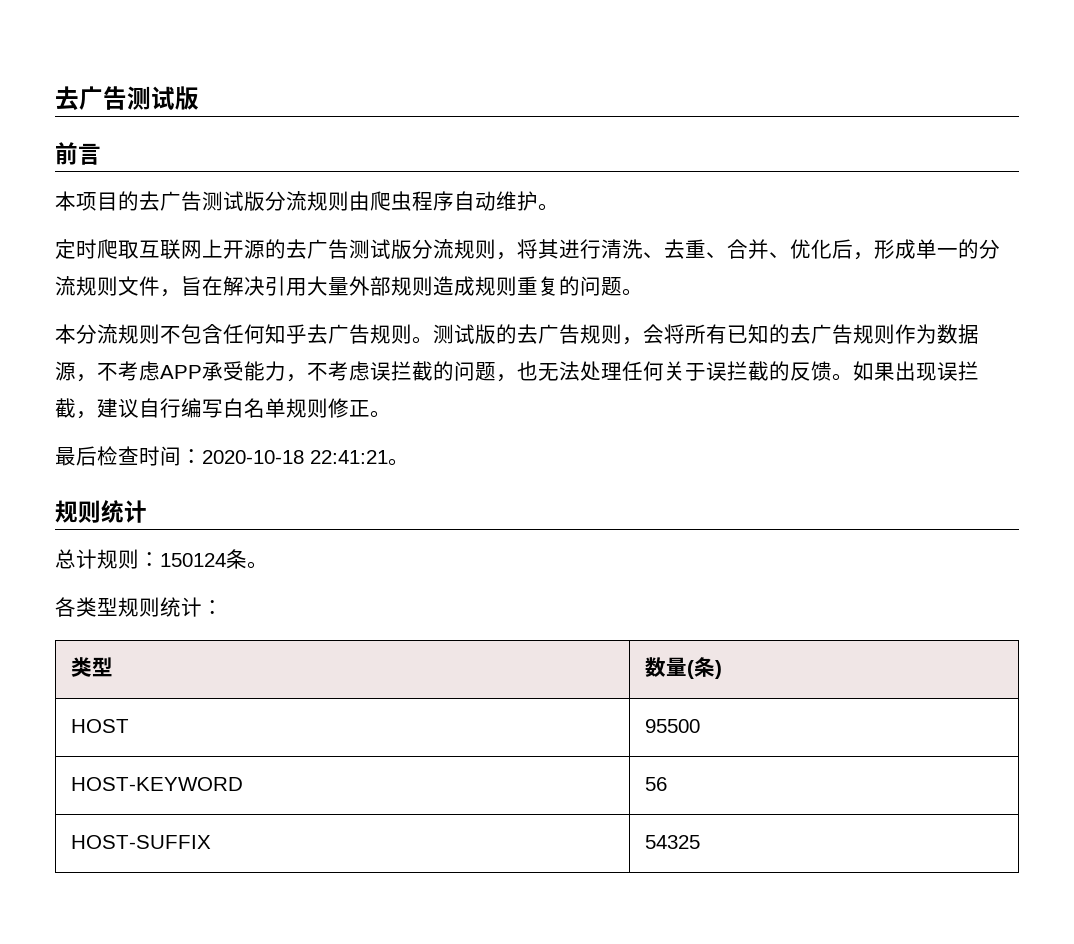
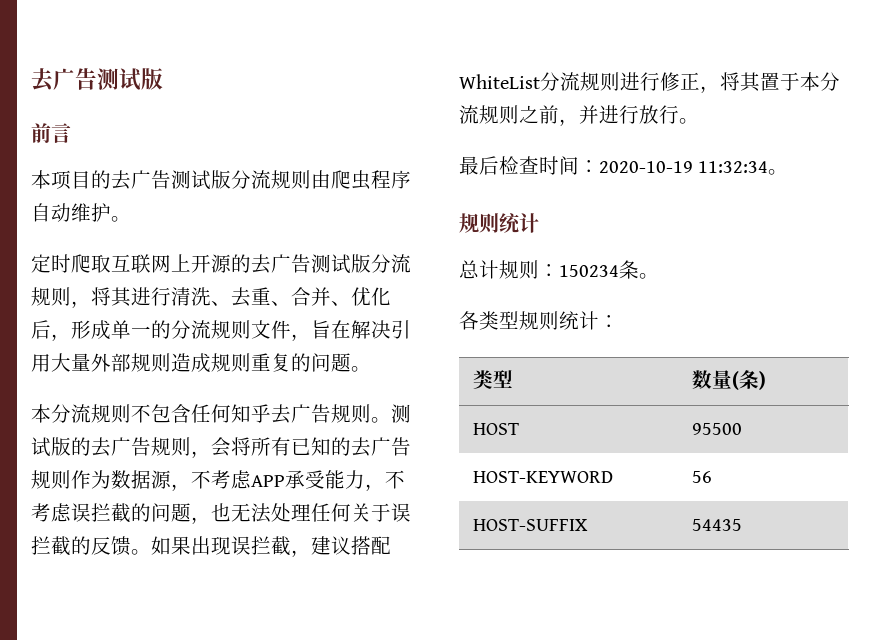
[139,398,370,418] 自行编写白名单规则修正 -> [351,536,391,555] [459,72,840,93] [459,105,679,126] 搭配WhiteList分流规则进行修正，将其置于本分流规则之前，并进行放行
[202,450,388,464] 2020-10-18 22:41:21 -> [599,161,769,173] 2020-10-19 11:32:34
[160,553,226,567] 150124 -> [559,265,619,277] 150234
[644,835,700,849] 54325 -> [692,519,743,531] 54435

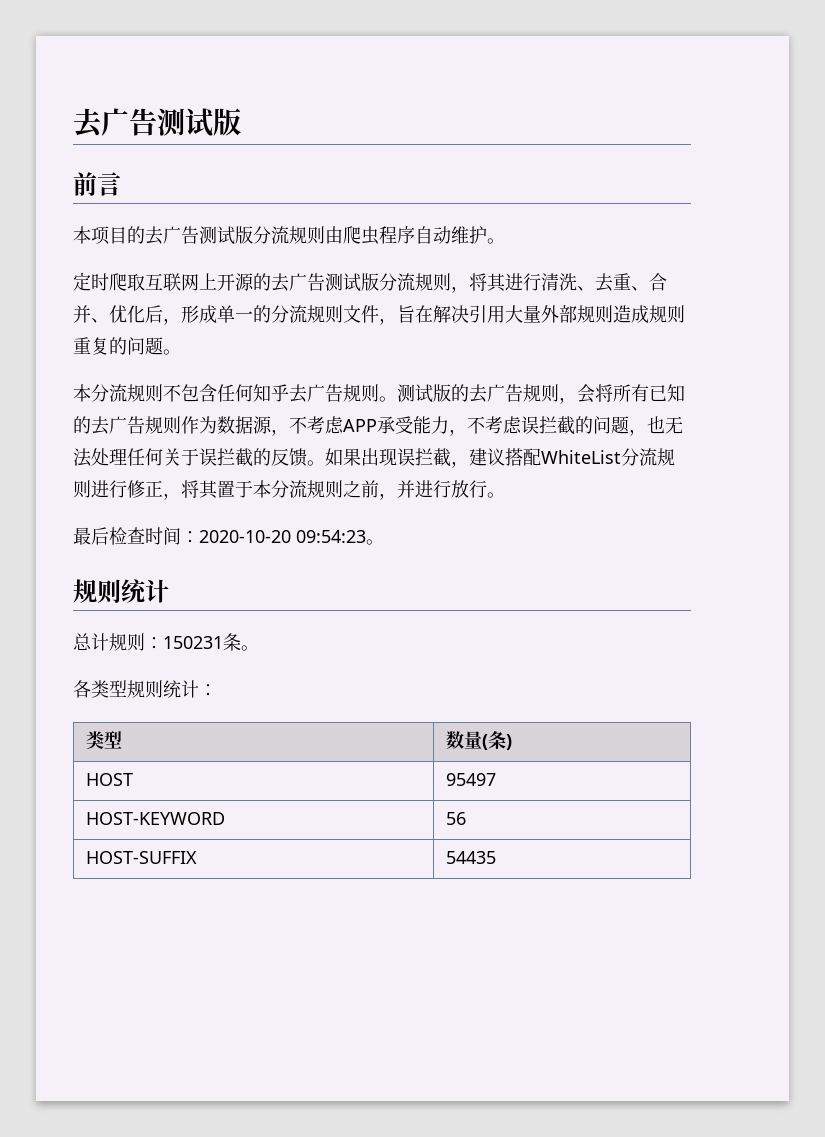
[599,161,769,173] 2020-10-19 11:32:34 -> [199,530,366,543] 2020-10-20 09:54:23
[559,265,619,277] 150234 -> [163,636,223,649] 150231
[692,423,743,435] 95500 -> [446,773,497,786] 95497

